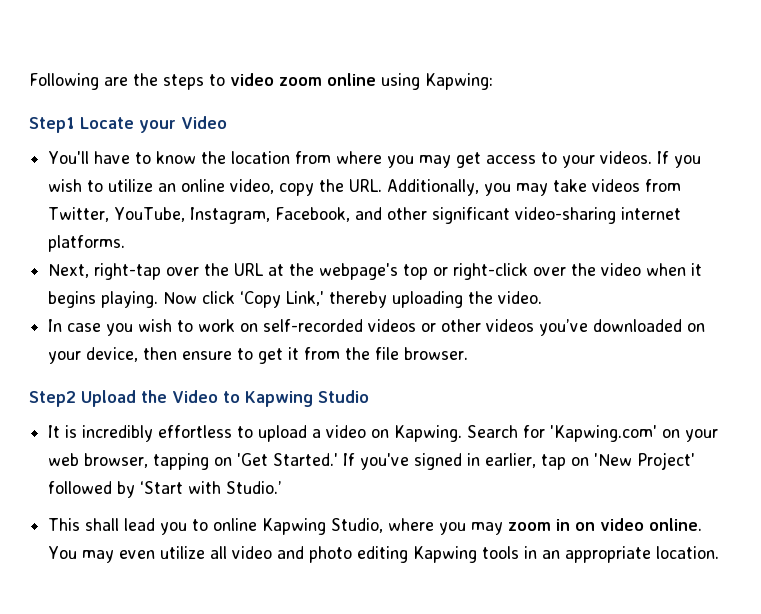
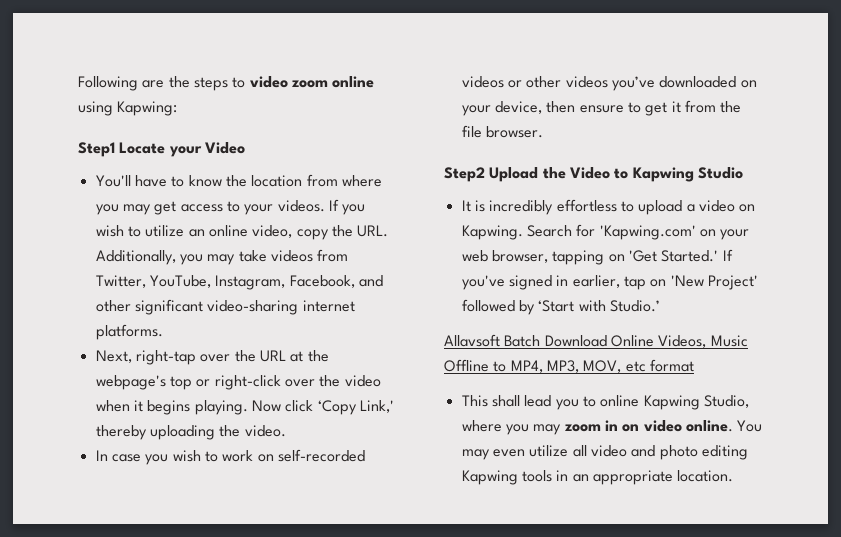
(283, 487) none -> [444,334,748,348] [444,359,694,373] // Allavsoft Batch Download Online Videos, Music Offline to MP4, MP3, MOV, etc format

